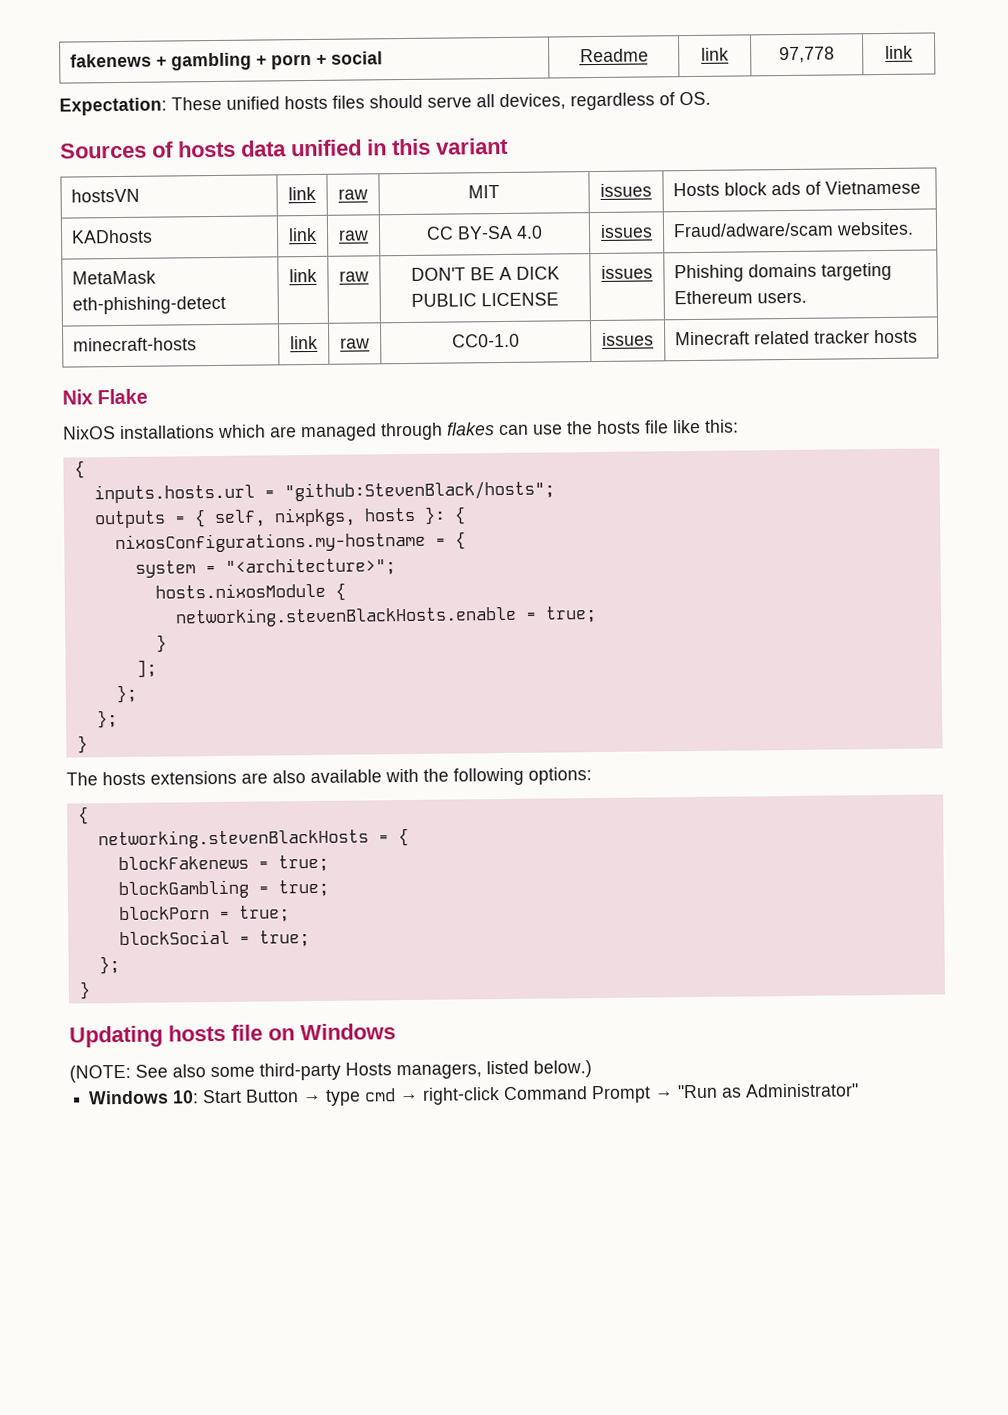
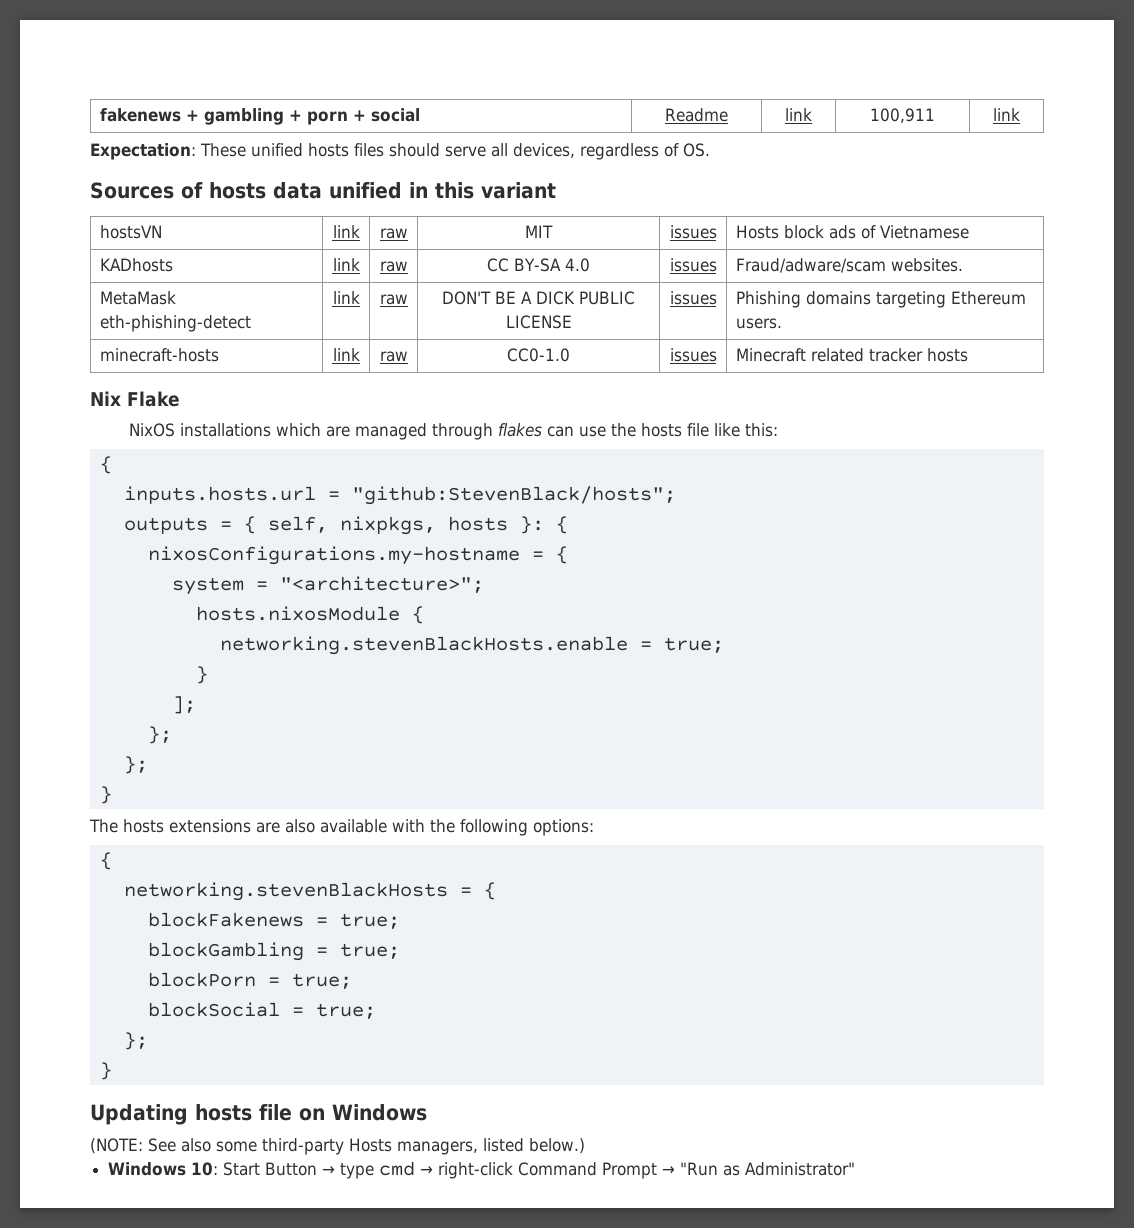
[779,46,835,64] 97,778 -> [870,108,935,123] 100,911

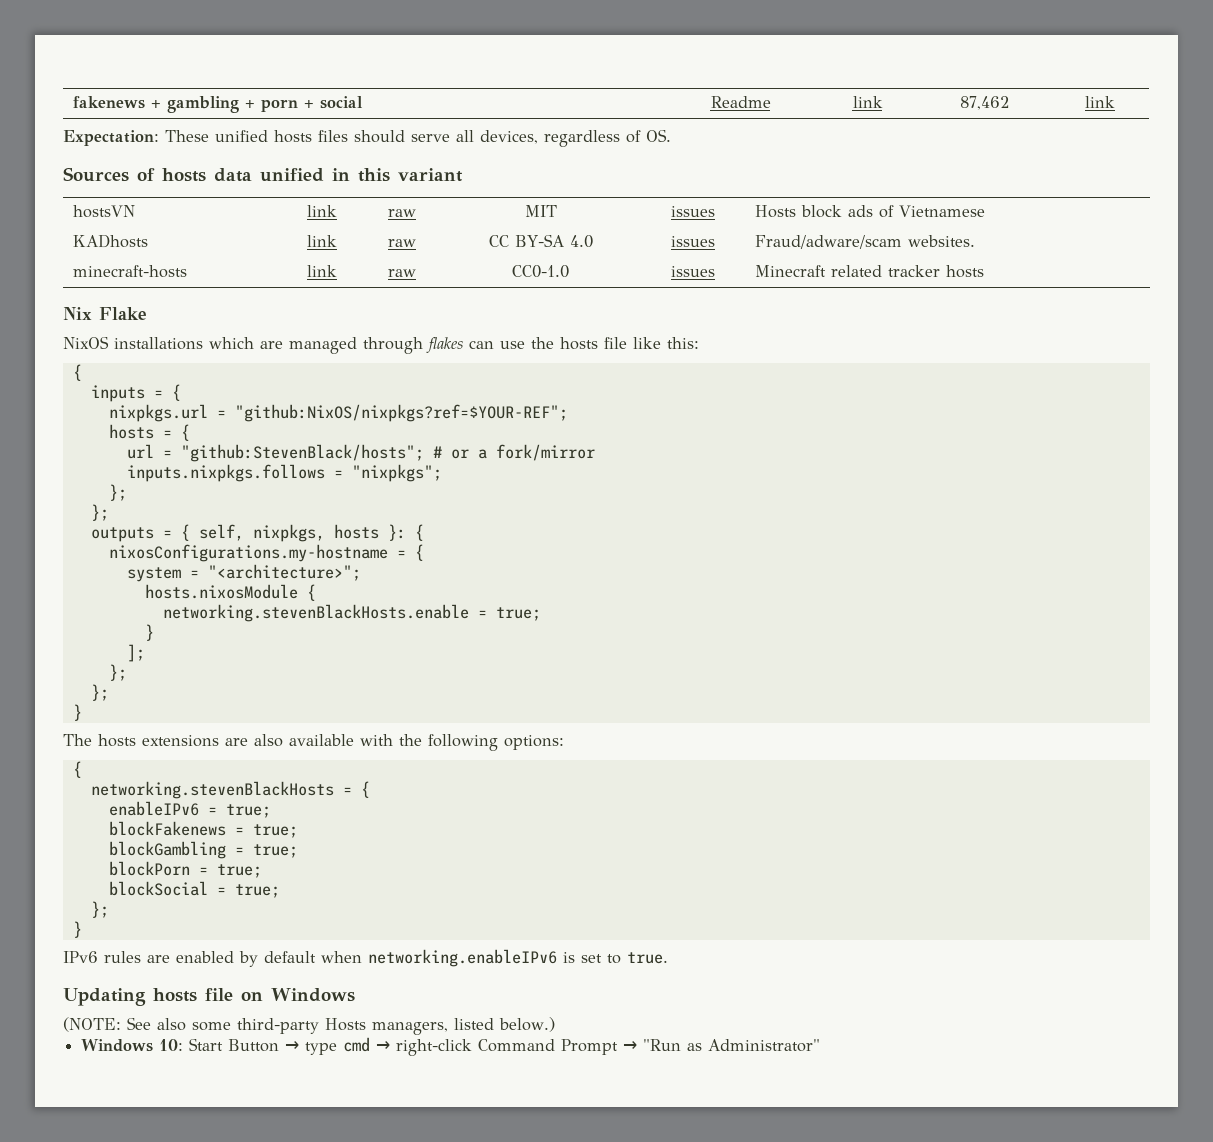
[870,108,935,123] 100,911 -> [959,96,1009,110] 87,462
[99,291,176,305] [99,315,251,332] [332,291,360,304] [379,294,408,305] [442,291,635,305] [505,315,572,329] [669,291,717,305] [735,291,1026,308] [735,318,782,329] // MetaMask eth-phishing-detect | link | raw | DON'T BE A DICK PUBLIC LICENSE | issues | Phishing domains targeting Ethereum users. -> (975, 241) none
[123,486,676,505] inputs.hosts.url = "github:StevenBlack/hosts"; -> [90,384,181,402] [108,404,568,422] [108,424,190,441] [126,444,595,462] [126,464,442,482] [108,484,127,501] [90,504,109,521] inputs = { // nixpkgs.url = "github:NixOS/nixpkgs?ref=$YOUR-REF"; // hosts = { // url = "github:StevenBlack/hosts"; # or a fork/mirror // inputs.nixpkgs.follows = "nixpkgs"; // }; // };
(496, 891) none -> [108,801,271,818] // enableIPv6 = true;
(112, 1071) none -> [63,949,668,967] // IPv6 rules are enabled by default when networking.enableIPv6 is set to true.

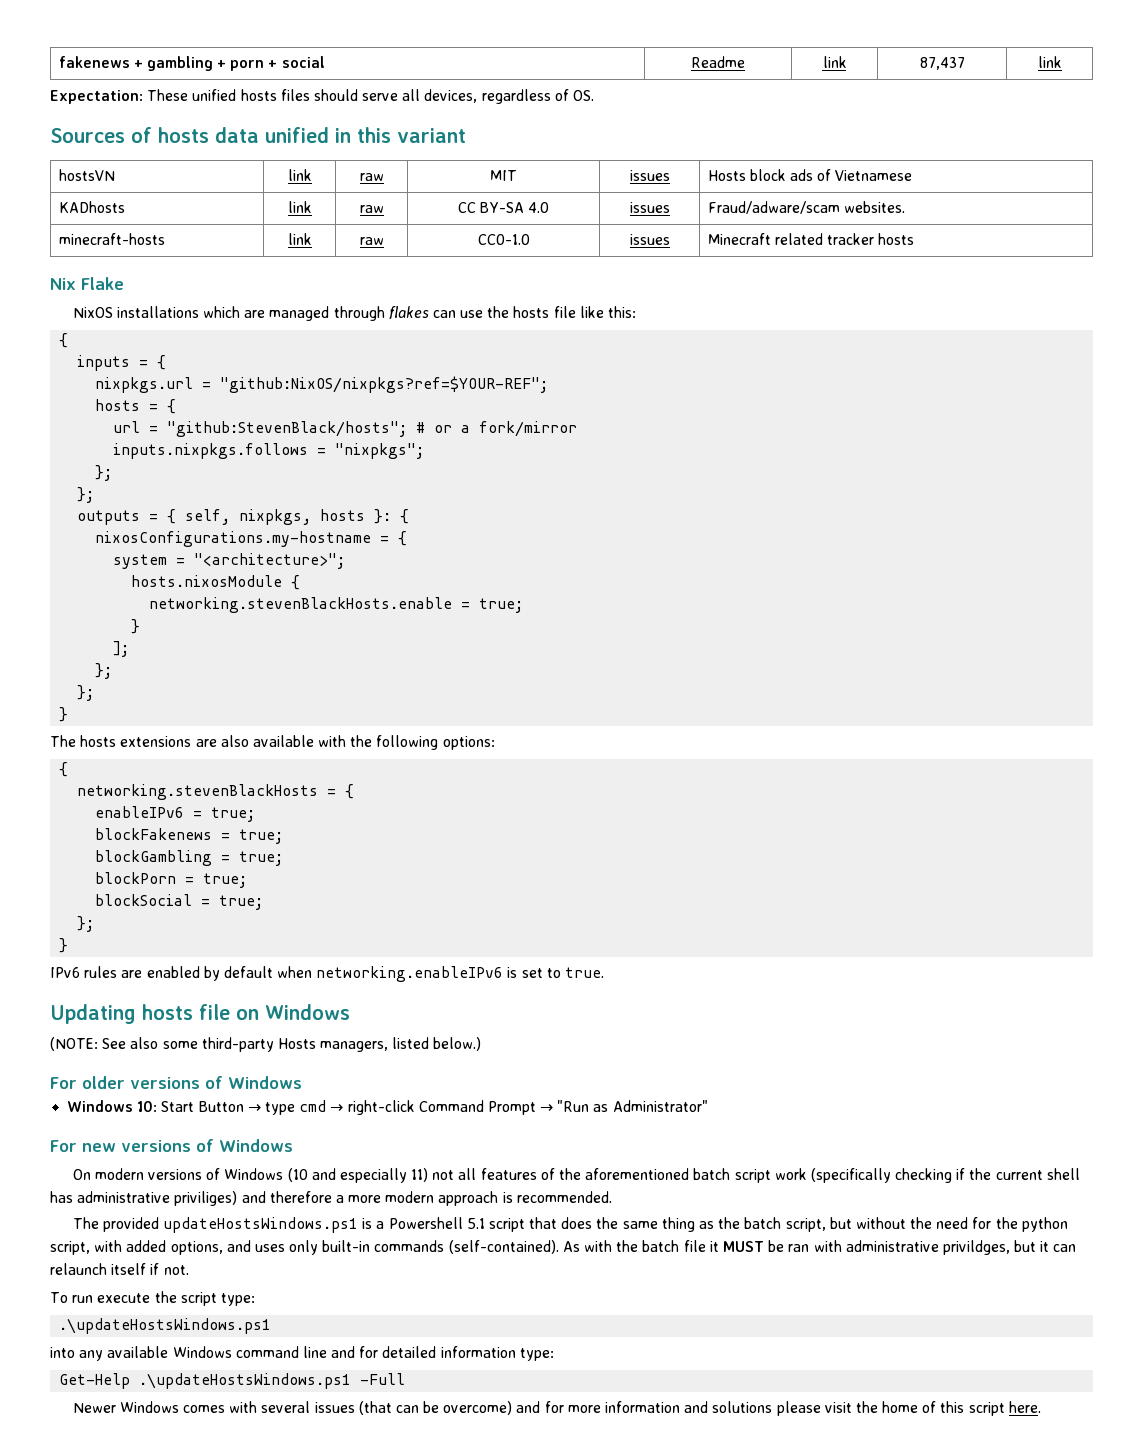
[959,96,1009,110] 87,462 -> [919,57,965,70] 87,437
(555, 1024) none -> [50,1076,302,1089] // For older versions of Windows
(821, 1045) none -> [50,1139,293,1152] [72,1168,1080,1183] [50,1191,612,1206] [72,1217,1068,1233] [50,1240,1077,1255] [50,1263,189,1275] [50,1291,255,1306] [59,1318,272,1334] [50,1346,554,1361] [59,1373,406,1389] [72,1401,1041,1416] // For new versions of Windows // On modern versions of Windows (10 and especially 11) not all features of the aforementioned batch script work (specifically checking if the current shell has administrative priviliges) and therefore a more modern approach is recommended. // The provided updateHostsWindows.ps1 is a Powershell 5.1 script that does the same thing as the batch script, but without the need for the python script, with added options, and uses only built-in commands (self-contained). As with the batch file it MUST be ran with administrative privildges, but it can relaunch itself if not. // To run execute the script type: // .\updateHostsWindows.ps1 // into any available Windows command line and for detailed information type: // Get-Help .\updateHostsWindows.ps1 -Full // Newer Windows comes with several issues (that can be overcome) and for more information and solutions please visit the home of this script here.

